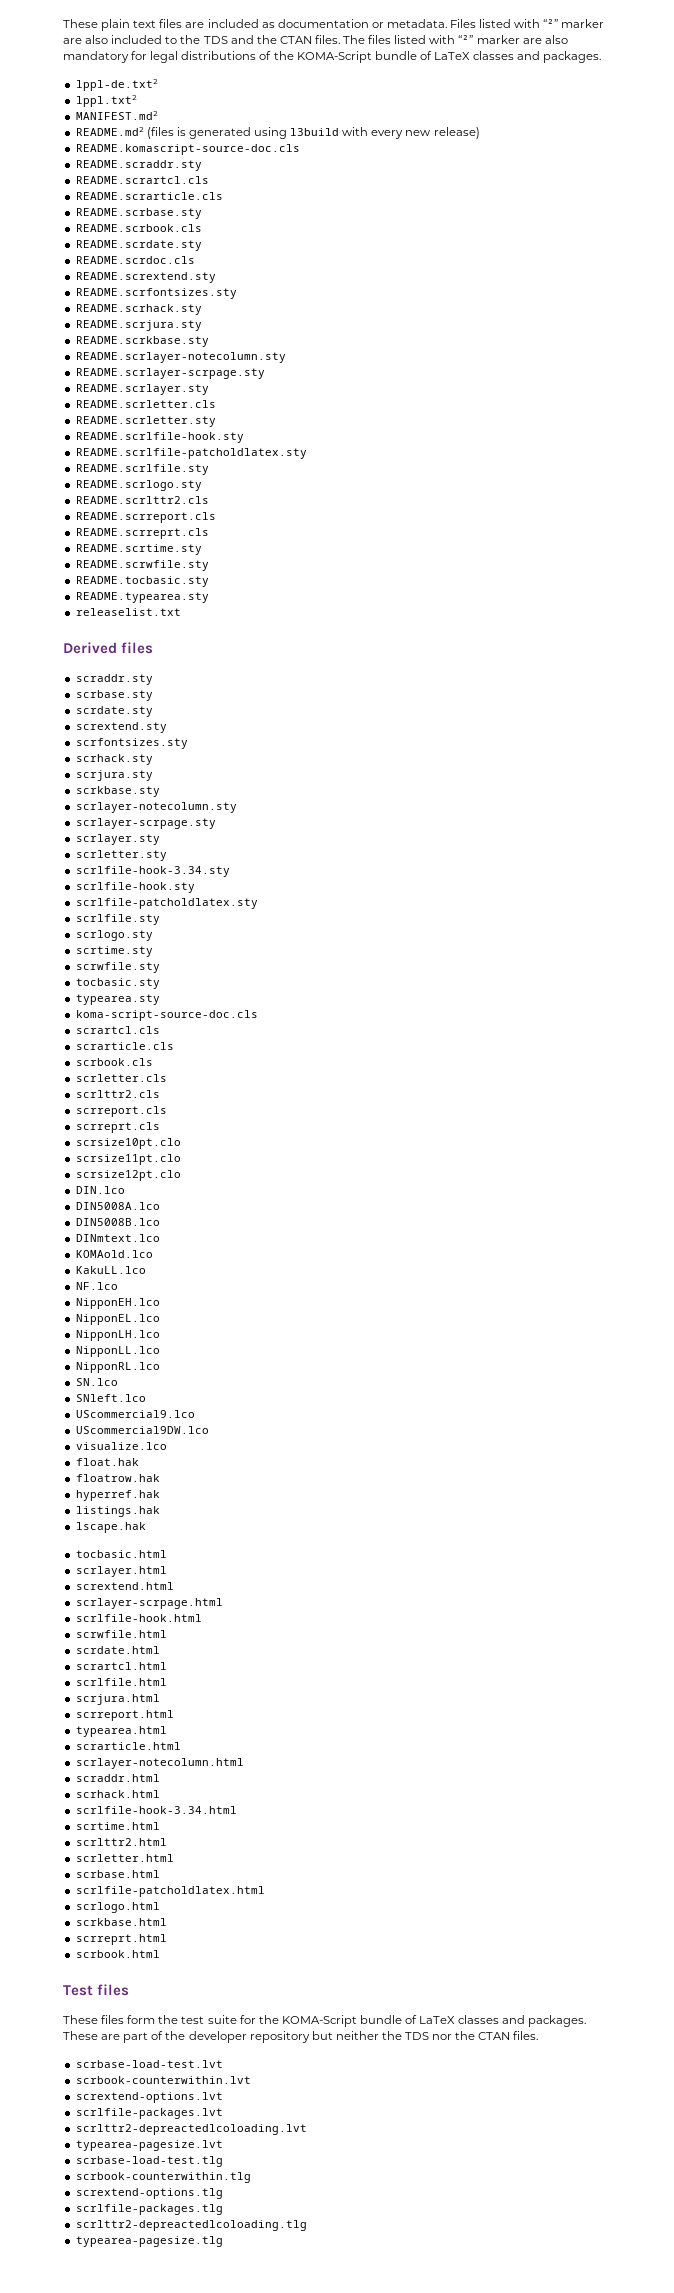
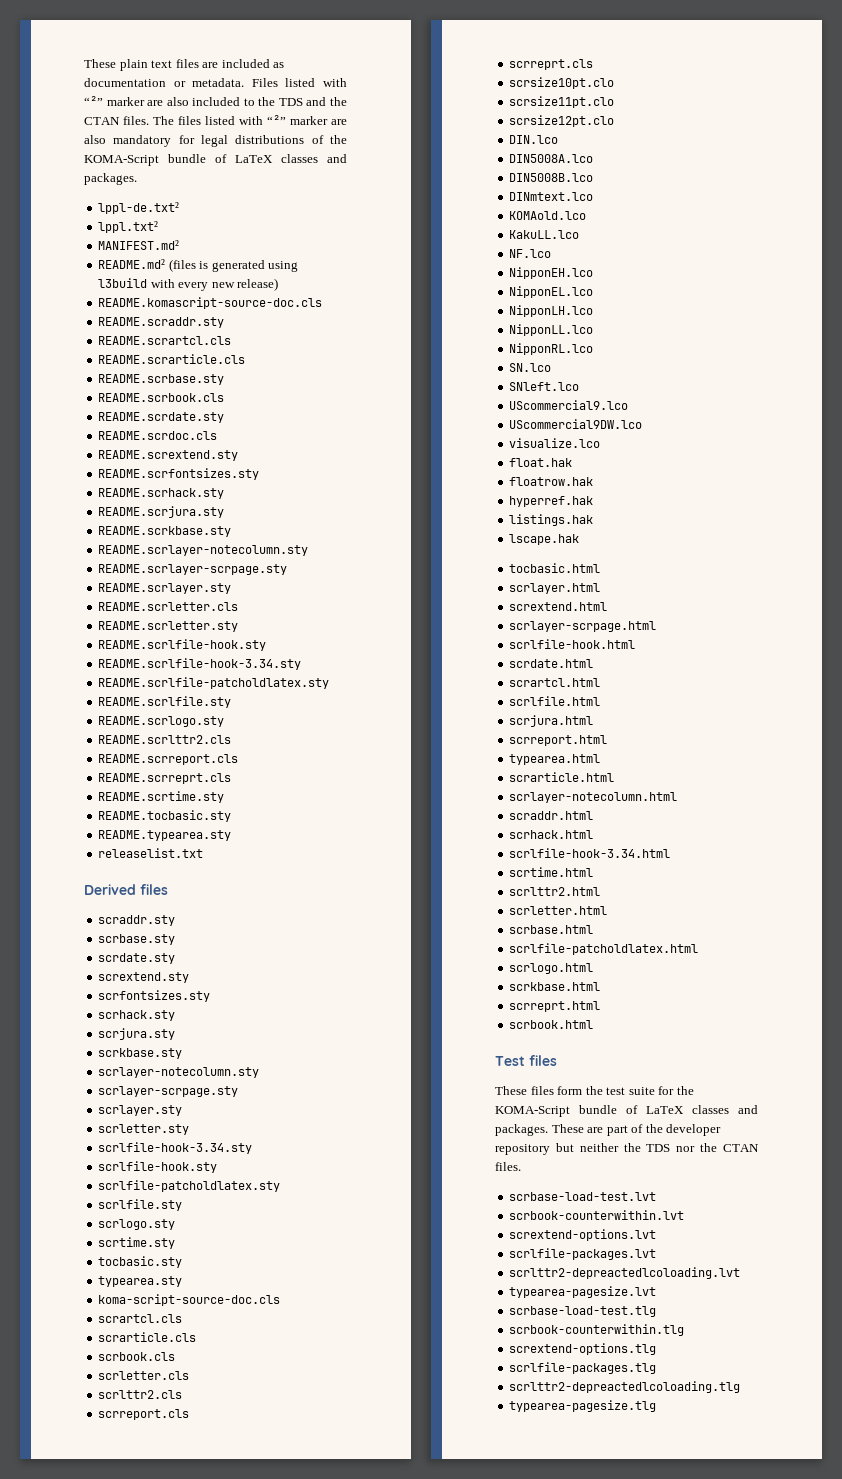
(244, 437) none -> [98,658,302,670] // README.scrlfile-hook-3.34.sty
[75,560,209,571] // README.scrwfile.sty -> (225, 797) none
[75,962,160,973] // scrwfile.sty -> (176, 1243) none
[75,1630,167,1638] // scrwfile.html -> (636, 644) none

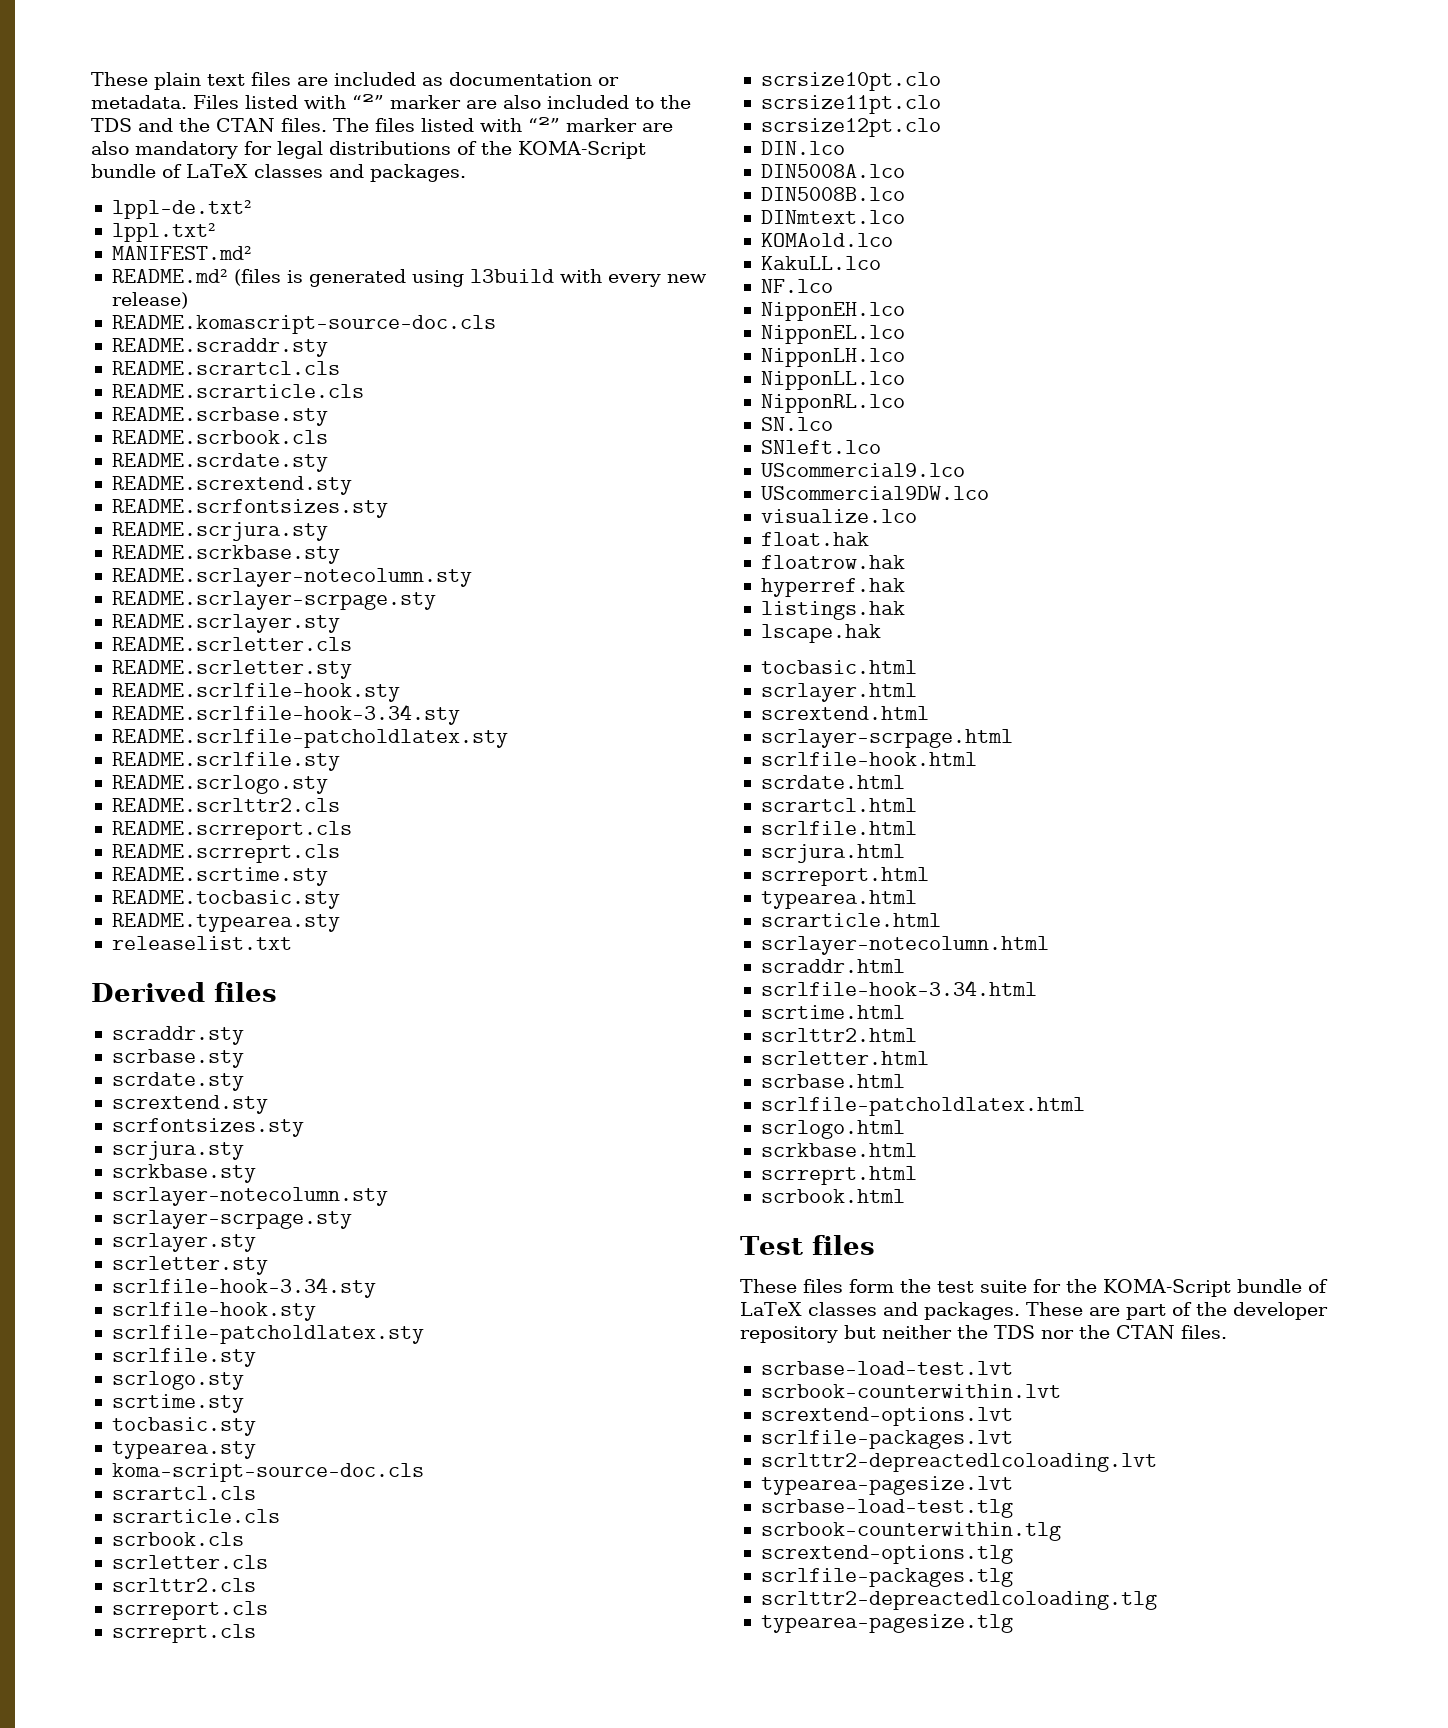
[98,431,218,440] // README.scrdoc.cls -> (328, 462) none
[98,488,225,499] // README.scrhack.sty -> (388, 508) none
[98,1010,176,1021] // scrhack.sty -> (304, 1127) none
[509,830,594,839] // scrhack.html -> (905, 966) none

